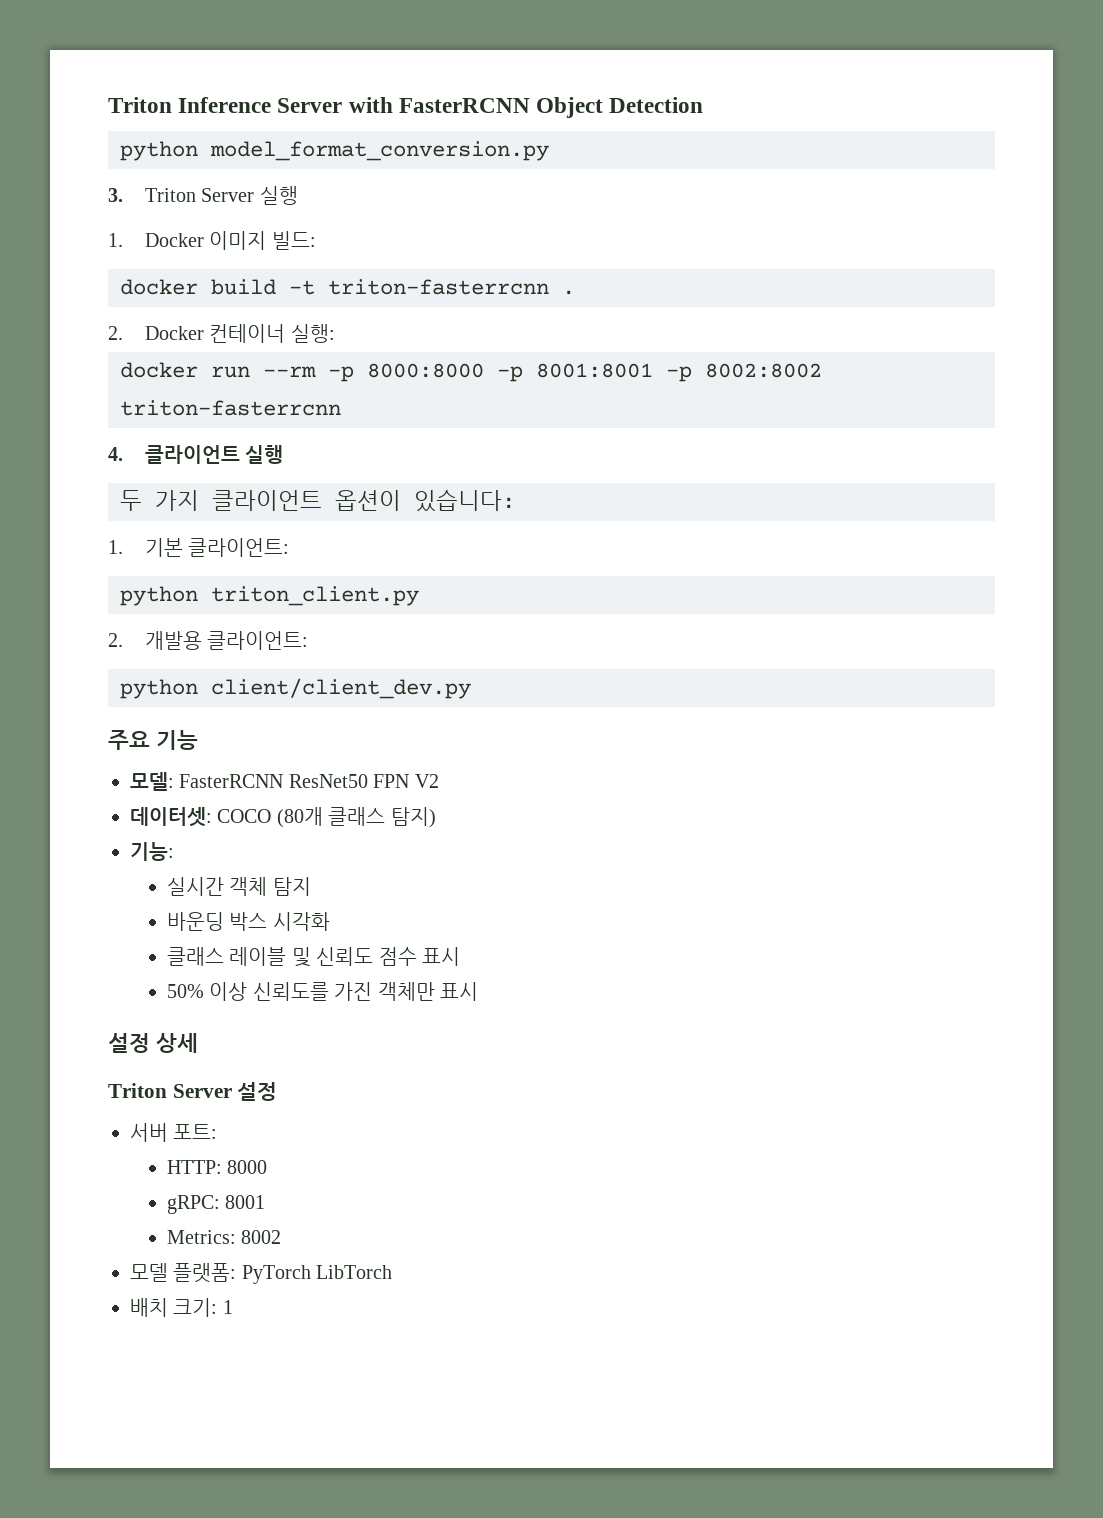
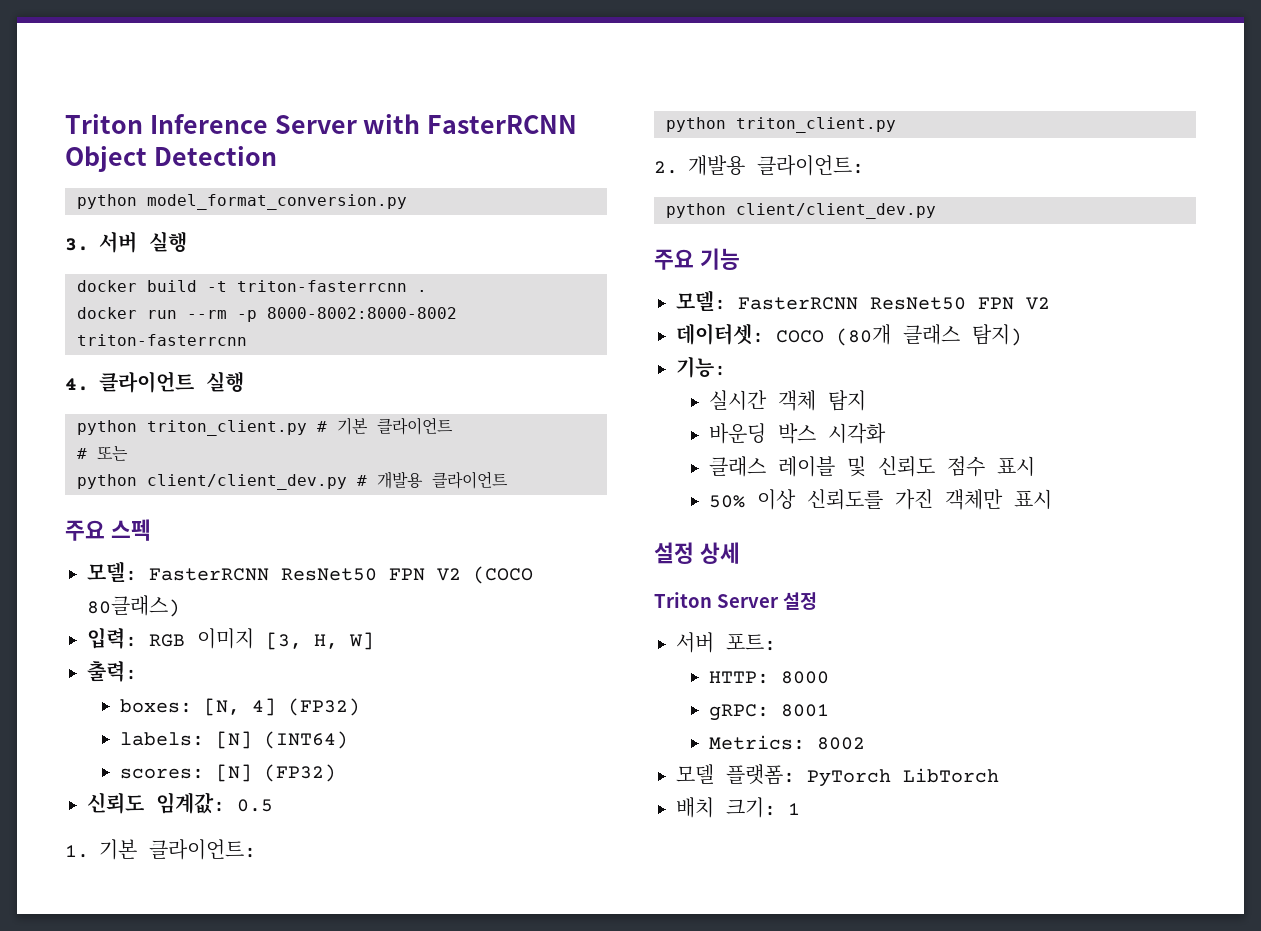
[144,186,298,205] [108,231,316,250] Triton Server 실행 // 1. Docker 이미지 빌드: -> [99,231,187,253] 서버 실행
[108,324,335,343] // 2. Docker 컨테이너 실행: -> (427, 291) none
[367,363,822,382] 8000:8000 -p 8001:8001 -p 8002:8002 -> [267,307,457,319] 8000-8002:8000-8002
[120,489,515,512] 두 가지 클라이언트 옵션이 있습니다: -> [77,417,453,436] [77,446,128,461] [77,471,508,490] [65,519,151,541] [87,561,533,584] [87,595,180,617] [87,628,374,650] [87,661,137,682] [120,698,361,716] [120,731,349,749] [120,764,337,782] [87,792,273,814] python triton_client.py # 기본 클라이언트 // # 또는 // python client/client_dev.py # 개발용 클라이언트 // 주요 스펙 // 모델: FasterRCNN ResNet50 FPN V2 (COCO 80클래스) // 입력: RGB 이미지 [3, H, W] // 출력: // boxes: [N, 4] (FP32) // labels: [N] (INT64) // scores: [N] (FP32) // 신뢰도 임계값: 0.5

